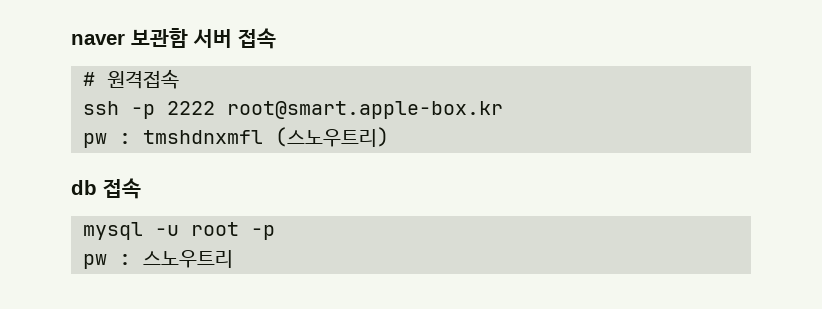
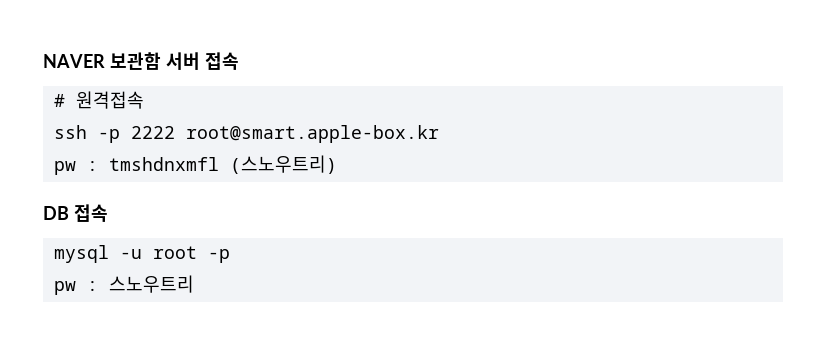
[71,33,125,45] naver -> [43,54,105,68] NAVER
[71,180,97,195] db -> [43,206,69,220] DB

